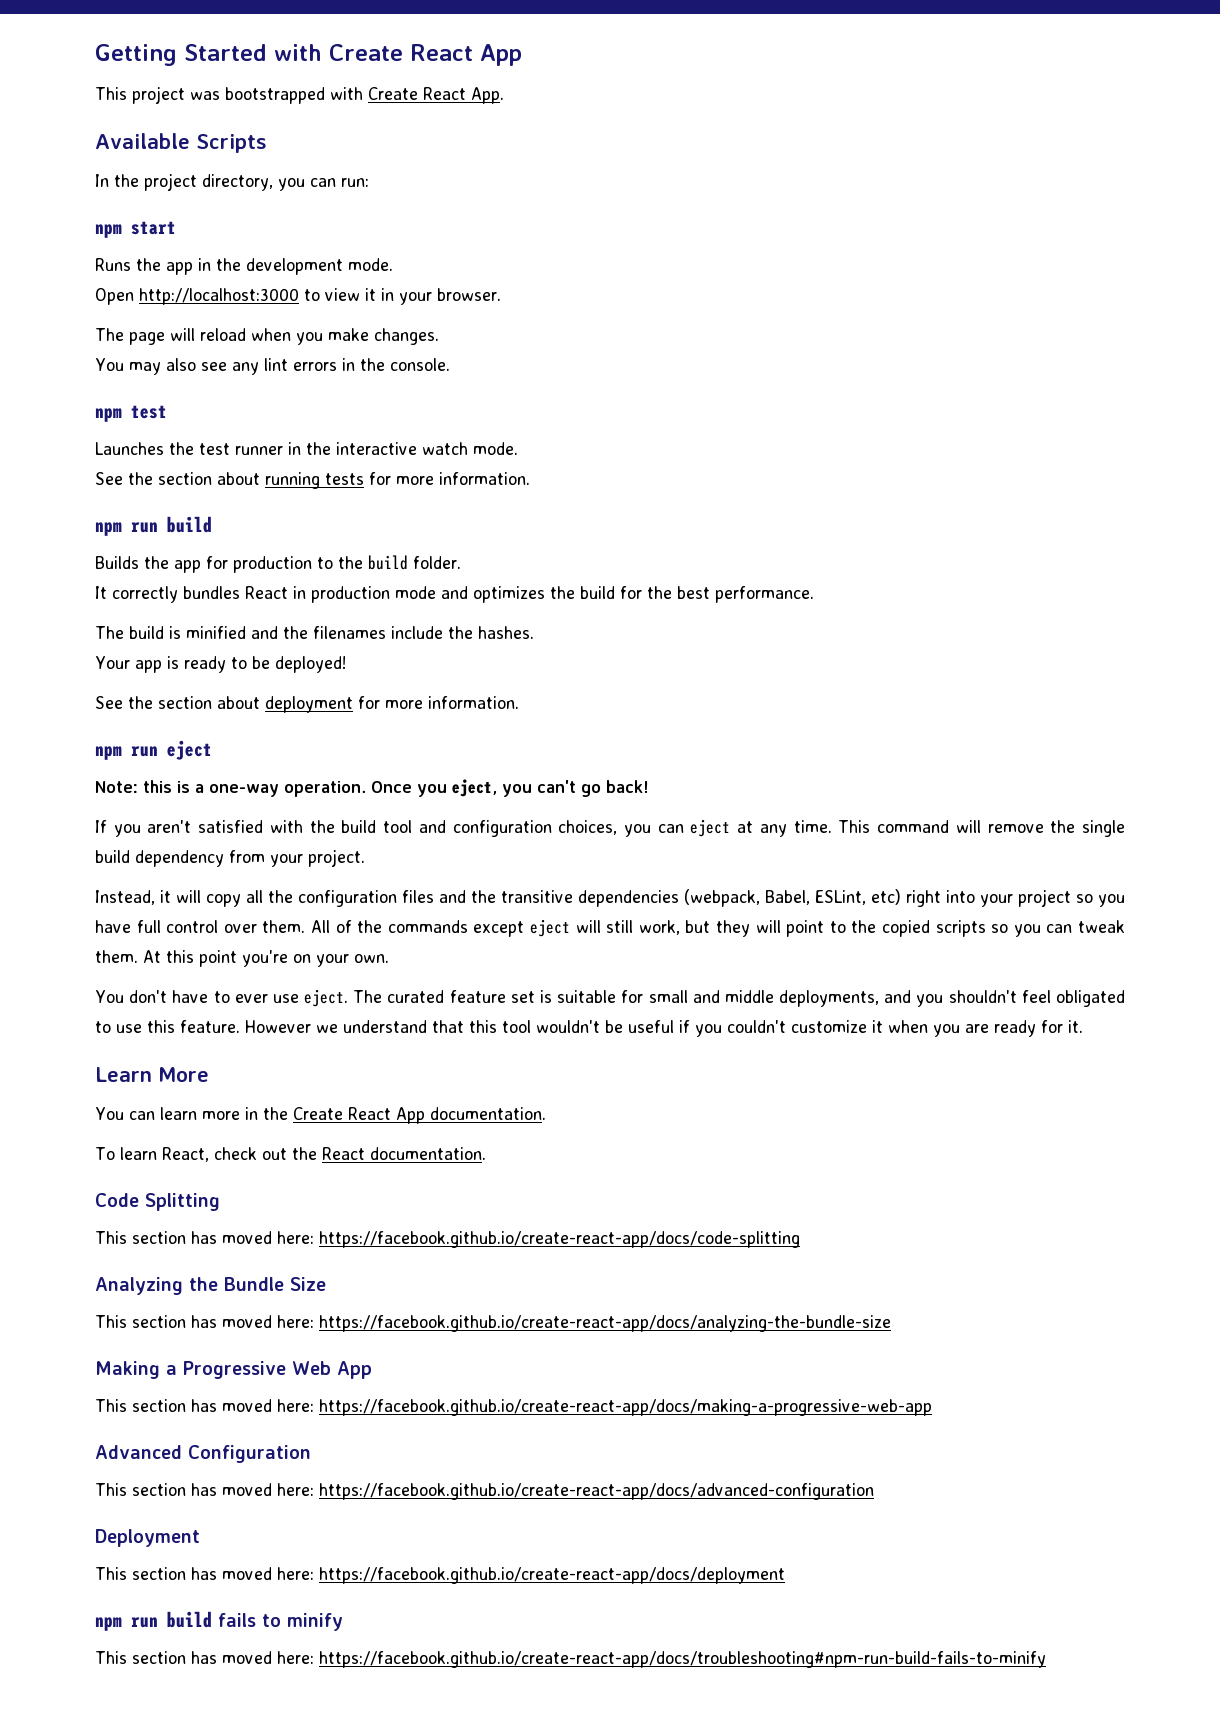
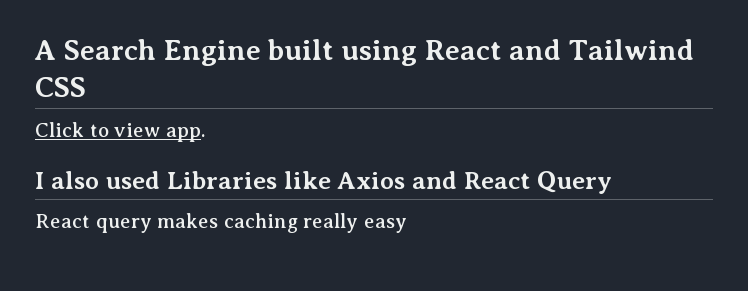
[95,44,522,66] [95,86,504,104] [95,133,267,153] [95,173,369,191] [95,221,176,238] [95,258,393,275] [95,288,501,305] [95,328,439,345] [95,358,450,375] [95,405,167,422] [95,442,518,455] [95,472,530,489] [95,516,212,536] [95,555,461,573] [95,586,814,603] [95,626,534,639] [95,656,346,673] [95,696,519,713] [95,740,212,760] [95,779,649,797] [95,819,1126,837] [95,849,365,867] [95,889,1125,907] [95,919,1126,937] [95,950,389,967] [95,989,1125,1007] [95,1020,1083,1037] [95,1067,209,1082] [95,1107,546,1124] [95,1147,486,1162] [95,1193,220,1211] [95,1231,800,1248] [95,1277,326,1295] [95,1315,891,1332] [95,1361,372,1379] [95,1399,932,1416] [95,1445,311,1463] [95,1483,874,1500] [95,1529,200,1547] [95,1567,785,1584] [95,1611,343,1631] [95,1651,1046,1668] Getting Started with Create React App // This project was bootstrapped with Create React App. // Available Scripts // In the project directory, you can run: // npm start // Runs the app in the development mode. // Open http://localhost:3000 to view it in your browser. // The page will reload when you make changes. // You may also see any lint errors in the console. // npm test // Launches the test runner in the interactive watch mode. // See the section about running tests for more information. // npm run build // Builds the app for production to the build folder. // It correctly bundles React in production mode and optimizes the build for the best performance. // The build is minified and the filenames include the hashes. // Your app is ready to be deployed! // See the section about deployment for more information. // npm run eject // Note: this is a one-way operation. Once you eject, you can't go back! // If you aren't satisfied with the build tool and configuration choices, you can eject at any time. This command will remove the single build dependency from your project. // Instead, it will copy all the configuration files and the transitive dependencies (webpack, Babel, ESLint, etc) right into your project so you have full control over them. All of the commands except eject will still work, but they will point to the copied scripts so you can tweak them. At this point you're on your own. // You don't have to ever use eject. The curated feature set is suitable for small and middle deployments, and you shouldn't feel obligated to use this feature. However we understand that this tool wouldn't be useful if you couldn't customize it when you are ready for it. // Learn More // You can learn more in the Create React App documentation. // To learn React, check out the React documentation. // Code Splitting // This section has moved here: https://facebook.github.io/create-react-app/docs/code-splitting // Analyzing the Bundle Size // This section has moved here: https://facebook.github.io/create-react-app/docs/analyzing-the-bundle-size // Making a Progressive Web App // This section has moved here: https://facebook.github.io/create-react-app/docs/making-a-progressive-web-app // Advanced Configuration // This section has moved here: https://facebook.github.io/create-react-app/docs/advanced-configuration // Deployment // This section has moved here: https://facebook.github.io/create-react-app/docs/deployment // npm run build fails to minify // This section has moved here: https://facebook.github.io/create-react-app/docs/troubleshooting#npm-run-build-fails-to-minify -> [34,39,694,66] [35,77,86,97] [35,122,205,142] [35,171,613,194] [35,213,407,233] A Search Engine built using React and Tailwind CSS // Click to view app. // I also used Libraries like Axios and React Query // React query makes caching really easy

